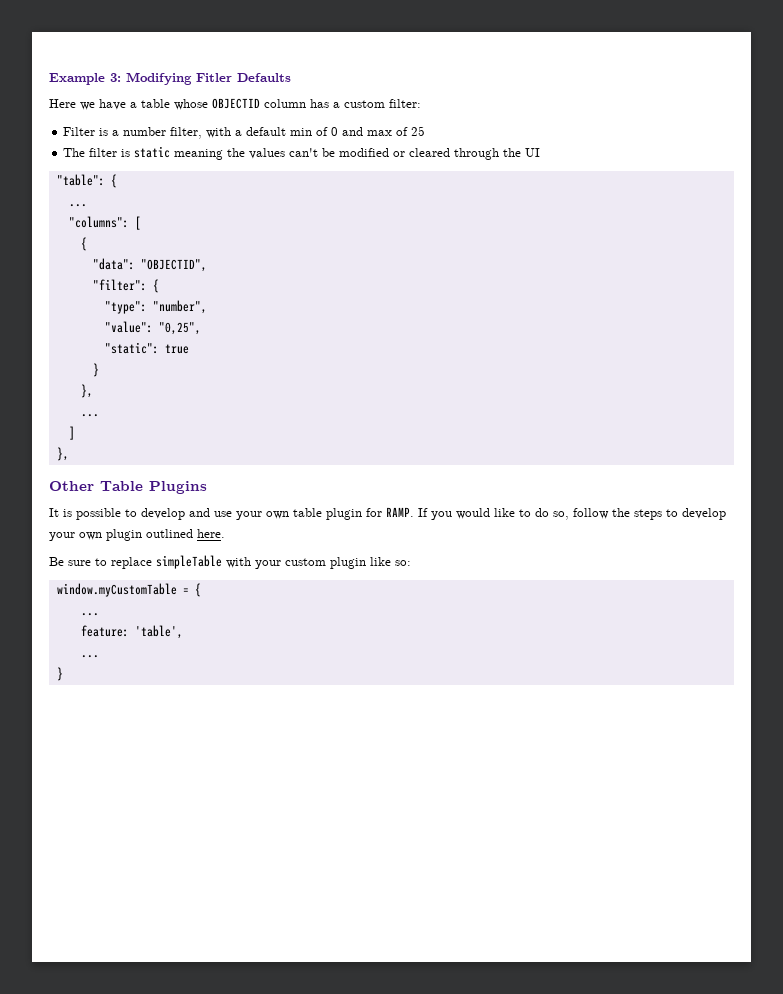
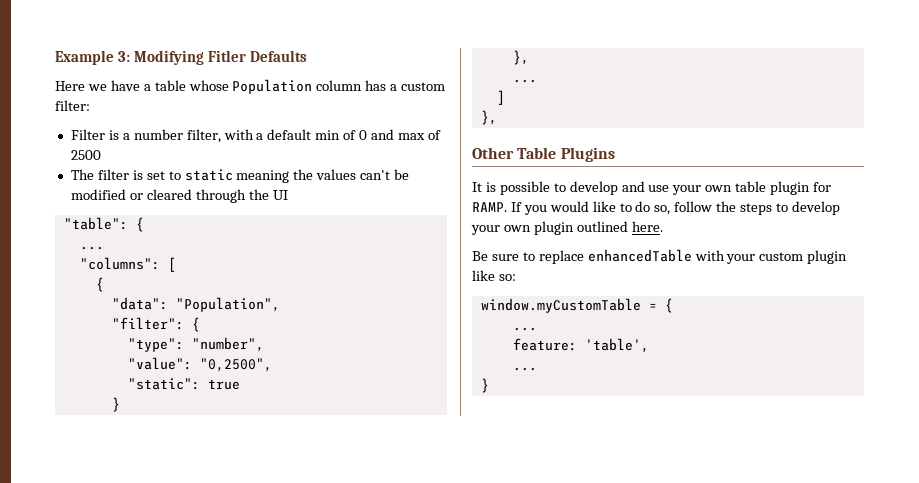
[212,98,260,109] OBJECTID -> [232,79,313,94] Population
[411,126,426,136] 25 -> [70,150,101,160] 2500
(131, 153) none -> [146,171,181,180] set to
[140,259,207,272] "OBJECTID", -> [175,297,280,312] "Population",
[158,322,201,335] "0,25", -> [199,358,272,372] "0,2500",
[156,555,222,569] simpleTable -> [587,249,692,262] enhancedTable

